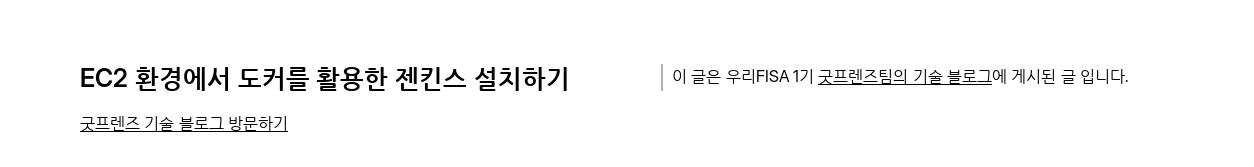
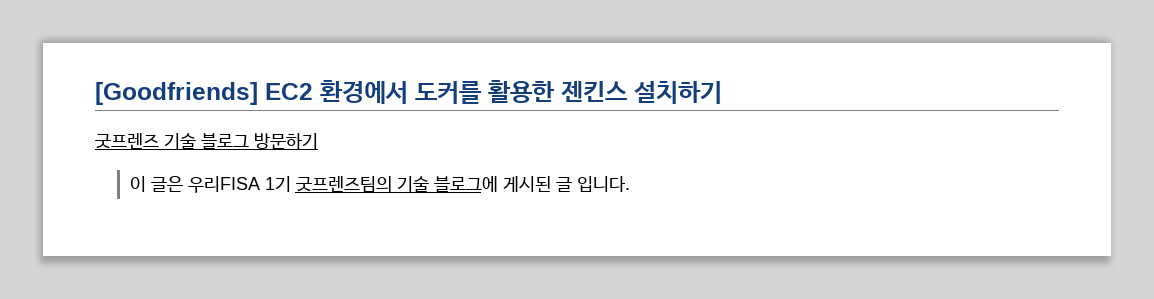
(80, 77) none -> [95,82,258,105] [Goodfriends]

